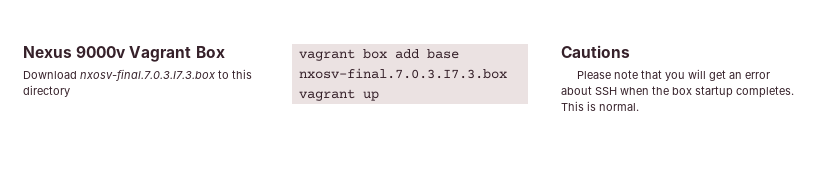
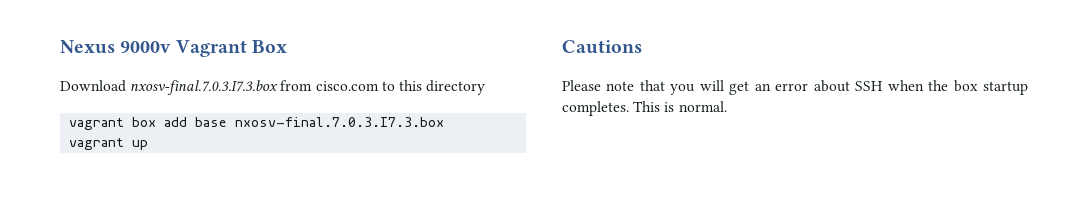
(216, 75) none -> [280,80,379,91] from cisco.com

